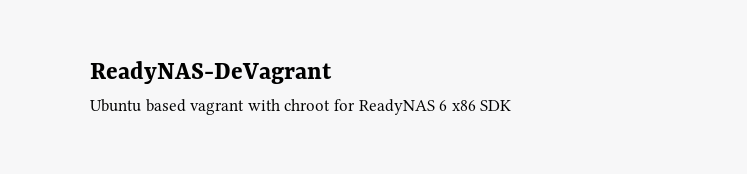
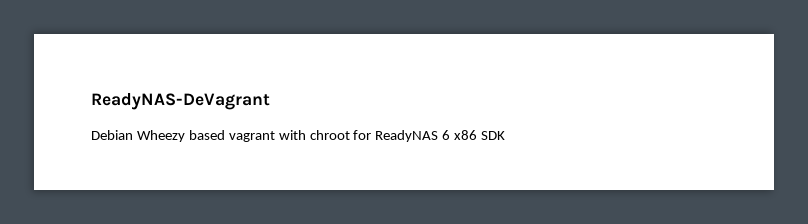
[90,99,141,112] Ubuntu -> [91,130,185,142] Debian Wheezy

